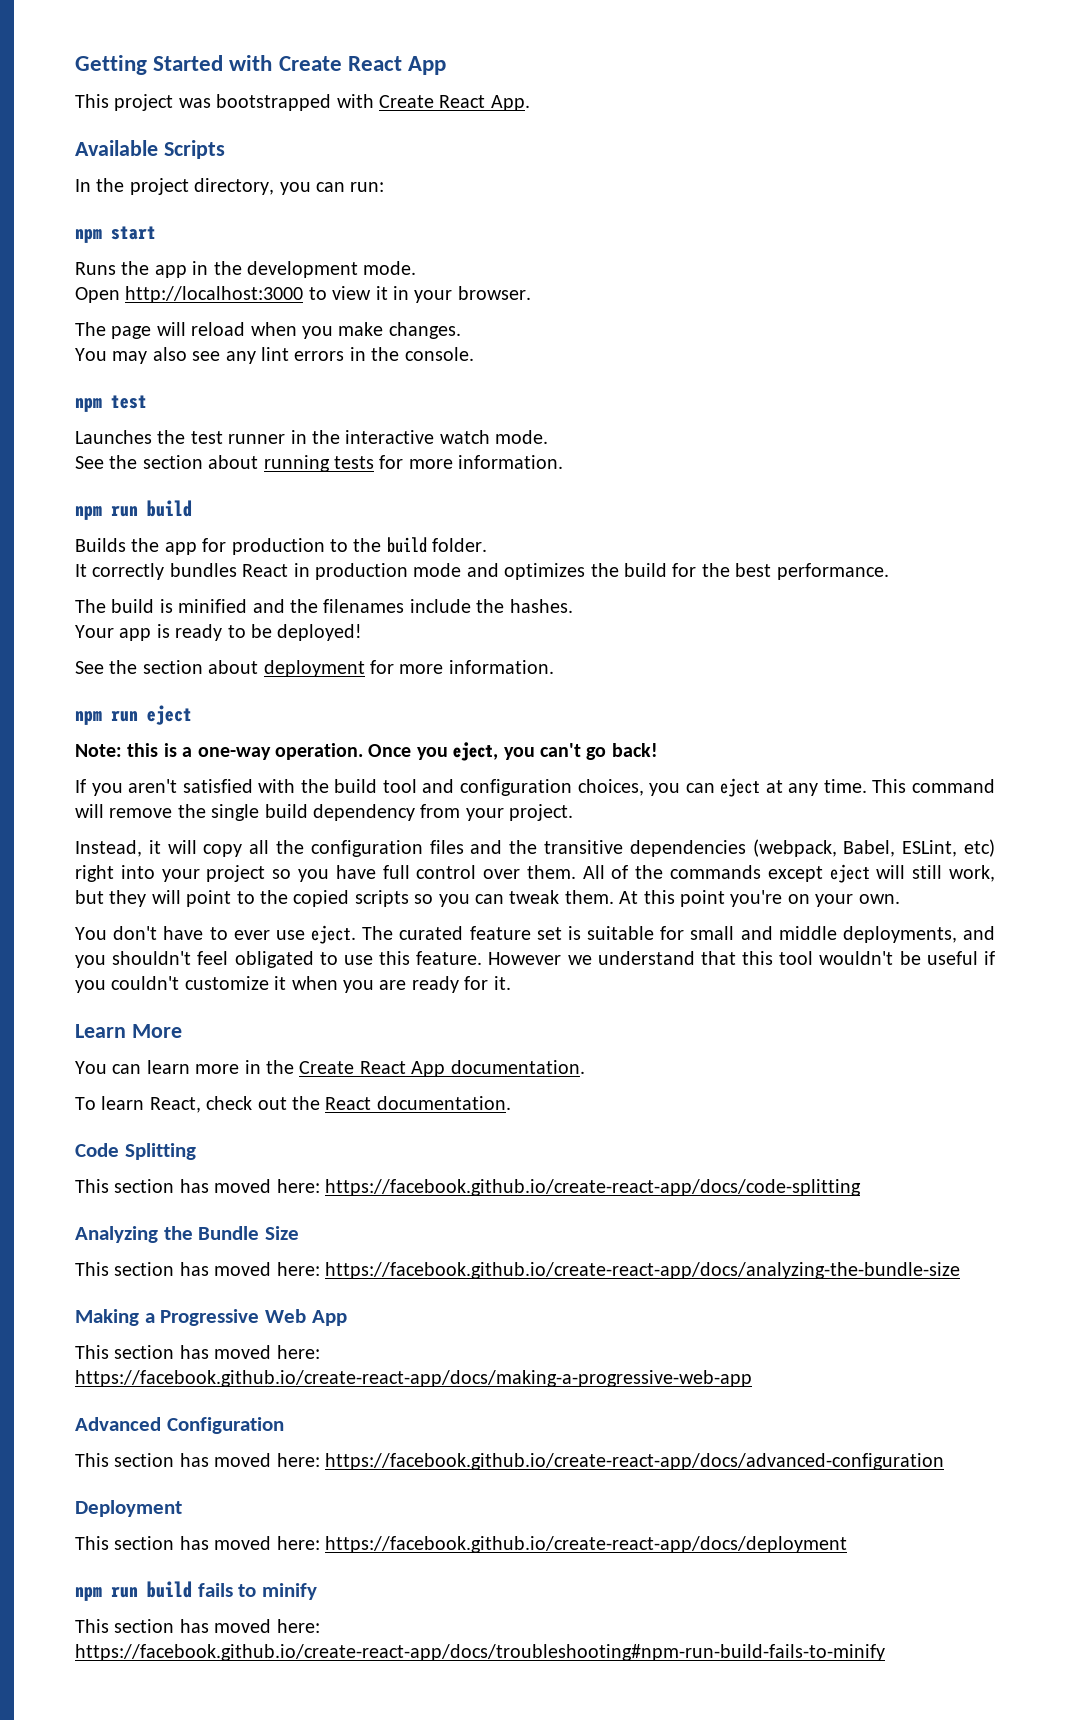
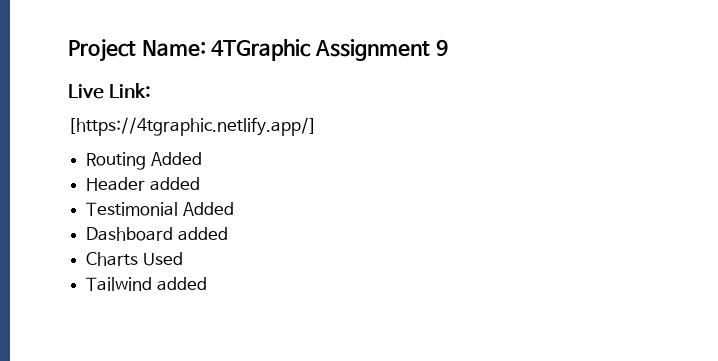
[75,55,447,75] [75,94,530,111] [75,140,225,159] [75,178,385,195] [75,226,156,243] [75,261,417,278] [75,286,531,303] [75,322,461,339] [75,347,474,364] [75,395,147,412] [75,430,549,444] [75,455,564,472] [75,500,192,520] [75,537,488,555] [75,563,889,580] [75,599,573,613] [75,624,363,641] [75,660,554,677] [75,705,192,725] [75,742,658,761] [75,778,995,797] [75,804,574,821] [75,839,995,857] [75,864,995,883] [75,890,900,907] [75,925,995,944] [75,951,995,968] [75,976,511,993] [75,1024,182,1038] [75,1060,585,1077] [75,1096,511,1113] [75,1143,196,1160] [75,1179,861,1196] [75,1226,300,1243] [75,1262,960,1279] [75,1309,347,1326] [75,1345,320,1359] [75,1370,752,1387] [75,1417,284,1434] [75,1453,944,1470] [75,1500,182,1517] [75,1536,847,1553] [75,1581,318,1601] [75,1619,320,1633] [75,1644,885,1661] Getting Started with Create React App // This project was bootstrapped with Create React App. // Available Scripts // In the project directory, you can run: // npm start // Runs the app in the development mode. // Open http://localhost:3000 to view it in your browser. // The page will reload when you make changes. // You may also see any lint errors in the console. // npm test // Launches the test runner in the interactive watch mode. // See the section about running tests for more information. // npm run build // Builds the app for production to the build folder. // It correctly bundles React in production mode and optimizes the build for the best performance. // The build is minified and the filenames include the hashes. // Your app is ready to be deployed! // See the section about deployment for more information. // npm run eject // Note: this is a one-way operation. Once you eject, you can't go back! // If you aren't satisfied with the build tool and configuration choices, you can eject at any time. This command will remove the single build dependency from your project. // Instead, it will copy all the configuration files and the transitive dependencies (webpack, Babel, ESLint, etc) right into your project so you have full control over them. All of the commands except eject will still work, but they will point to the copied scripts so you can tweak them. At this point you're on your own. // You don't have to ever use eject. The curated feature set is suitable for small and middle deployments, and you shouldn't feel obligated to use this feature. However we understand that this tool wouldn't be useful if you couldn't customize it when you are ready for it. // Learn More // You can learn more in the Create React App documentation. // To learn React, check out the React documentation. // Code Splitting // This section has moved here: https://facebook.github.io/create-react-app/docs/code-splitting // Analyzing the Bundle Size // This section has moved here: https://facebook.github.io/create-react-app/docs/analyzing-the-bundle-size // Making a Progressive Web App // This section has moved here: https://facebook.github.io/create-react-app/docs/making-a-progressive-web-app // Advanced Configuration // This section has moved here: https://facebook.github.io/create-react-app/docs/advanced-configuration // Deployment // This section has moved here: https://facebook.github.io/create-react-app/docs/deployment // npm run build fails to minify // This section has moved here: https://facebook.github.io/create-react-app/docs/troubleshooting#npm-run-build-fails-to-minify -> [68,39,448,62] [68,83,152,99] [68,117,317,136] [86,152,202,170] [86,177,200,191] [86,202,234,216] [86,227,228,241] [86,252,183,266] [86,277,207,291] Project Name: 4TGraphic Assignment 9 // Live Link: // [https://4tgraphic.netlify.app/] // Routing Added // Header added // Testimonial Added // Dashboard added // Charts Used // Tailwind added

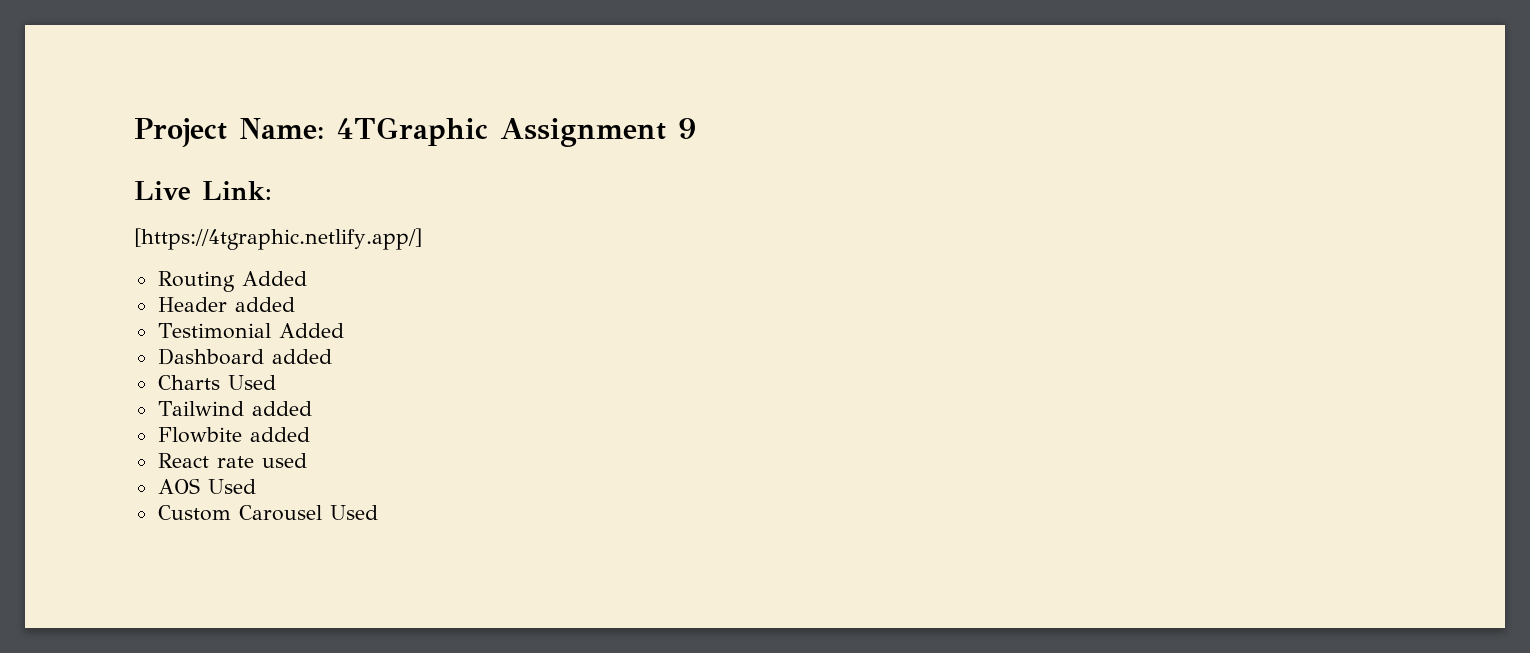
(207, 284) none -> [157,427,310,443] [157,453,307,468] [157,478,256,494] [157,505,378,521] // Flowbite added // React rate used // AOS Used // Custom Carousel Used

